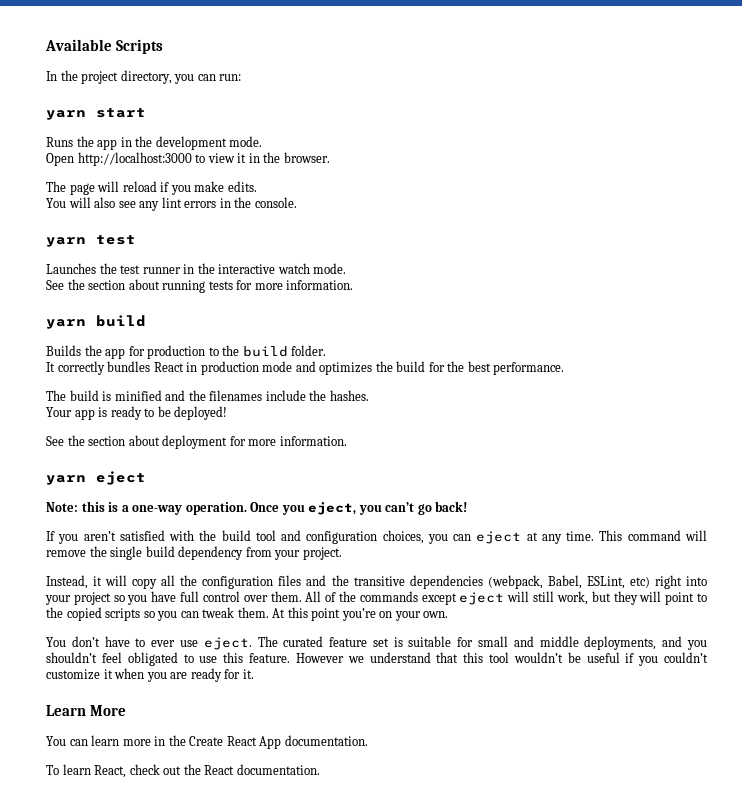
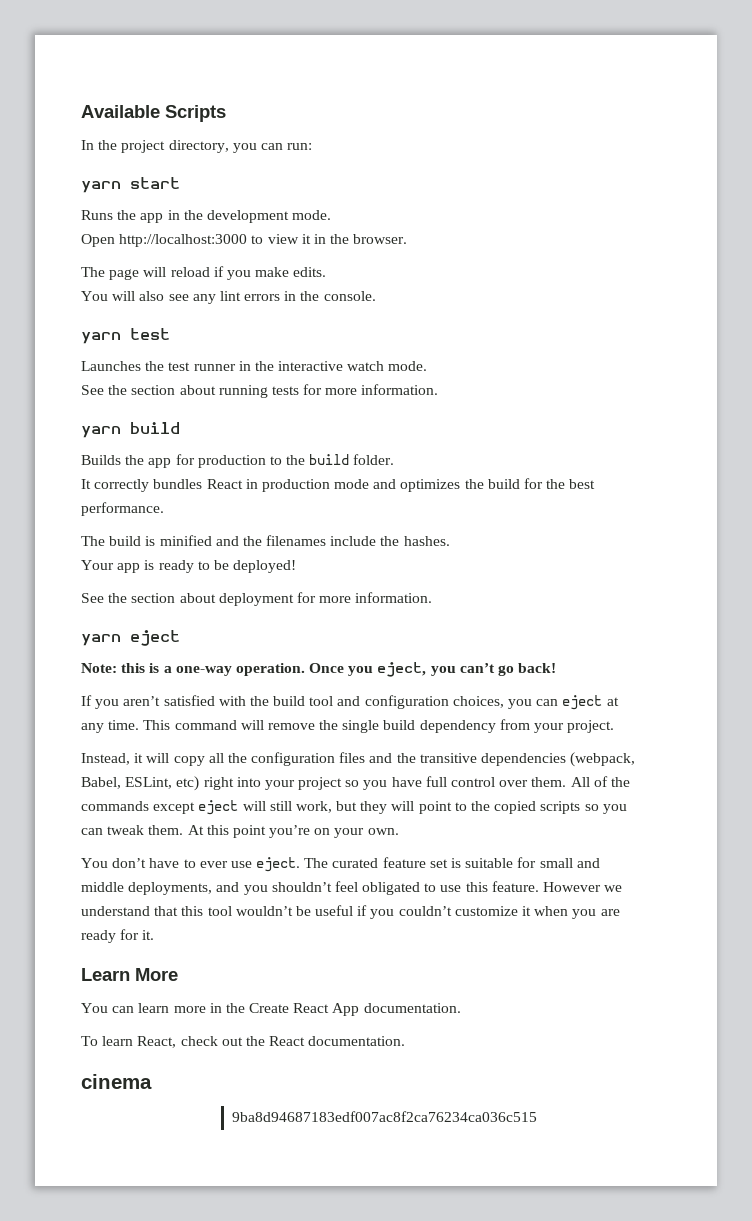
(320, 769) none -> [81,1074,152,1089] [232,1111,538,1122] // cinema // 9ba8d94687183edf007ac8f2ca76234ca036c515

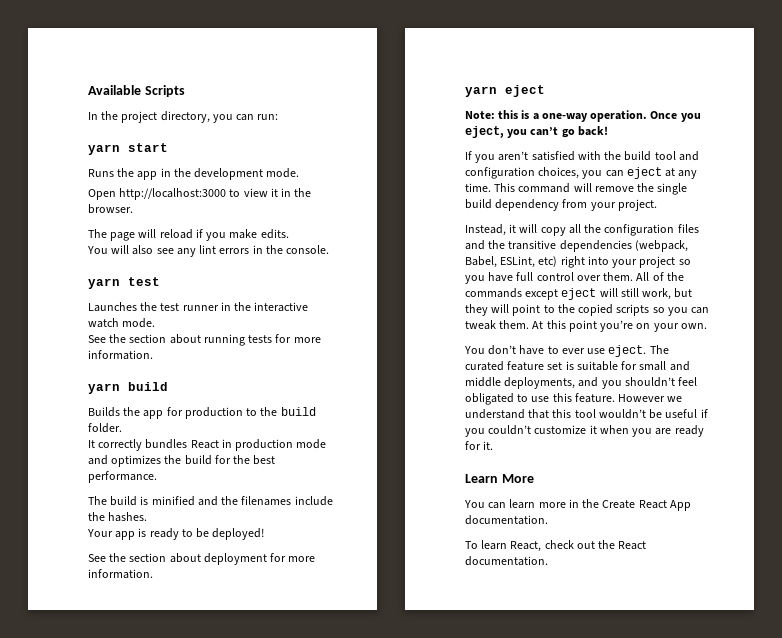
[81,1074,152,1089] [232,1111,538,1122] // cinema // 9ba8d94687183edf007ac8f2ca76234ca036c515 -> (548, 561) none

